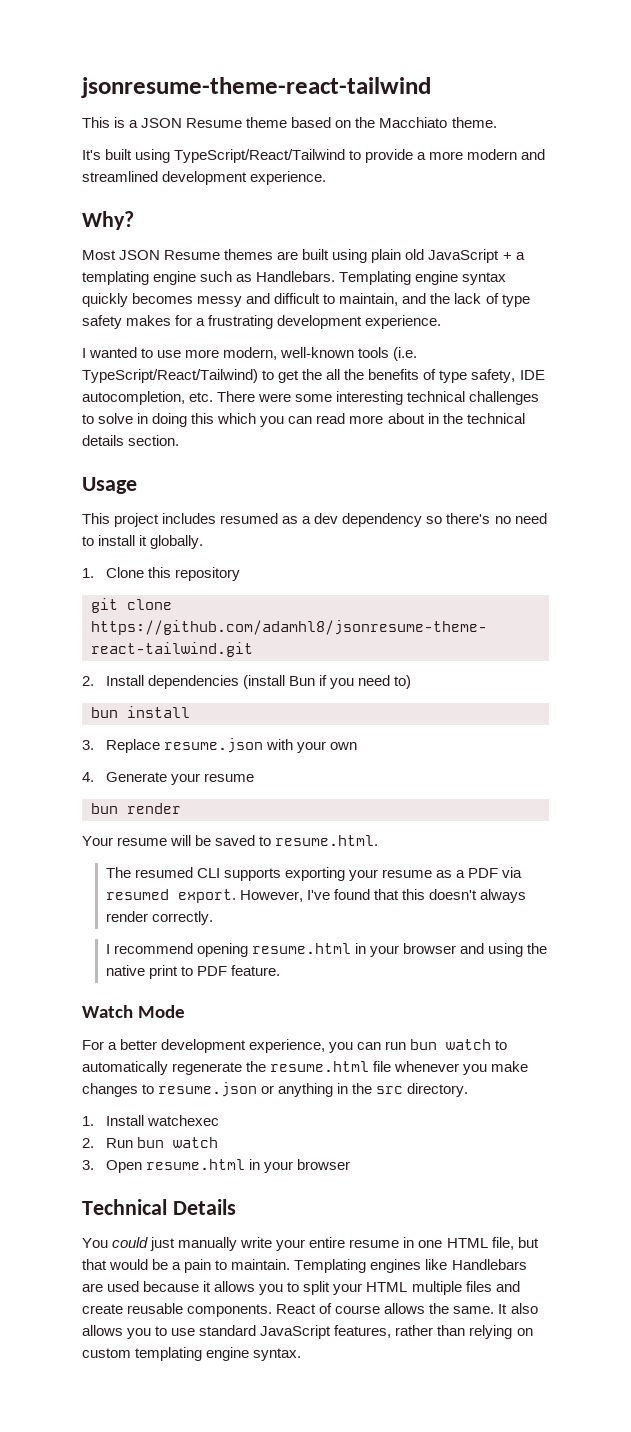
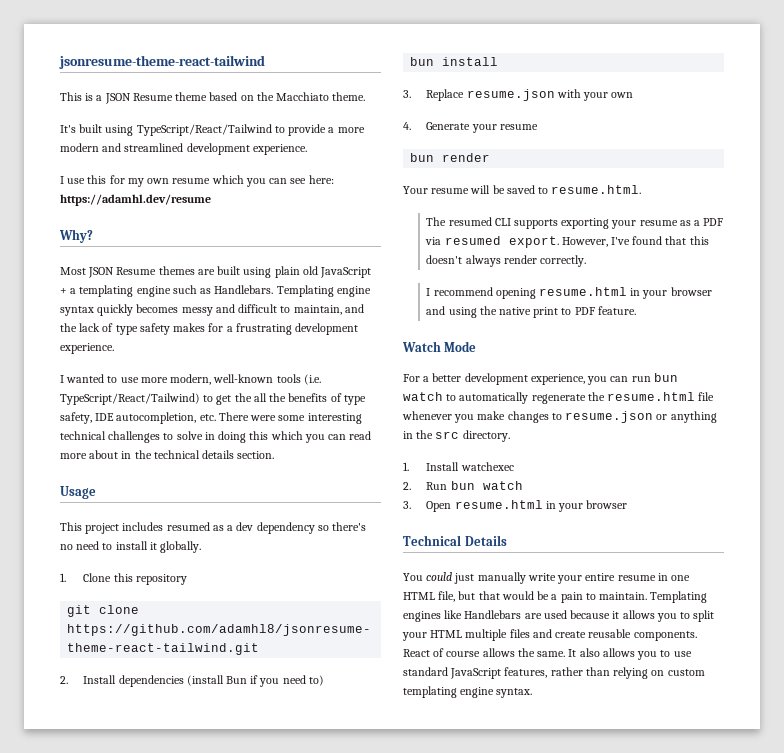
(327, 178) none -> [60,175,334,187] [60,194,211,206] // I use this for my own resume which you can see here: https://adamhl.dev/resume

